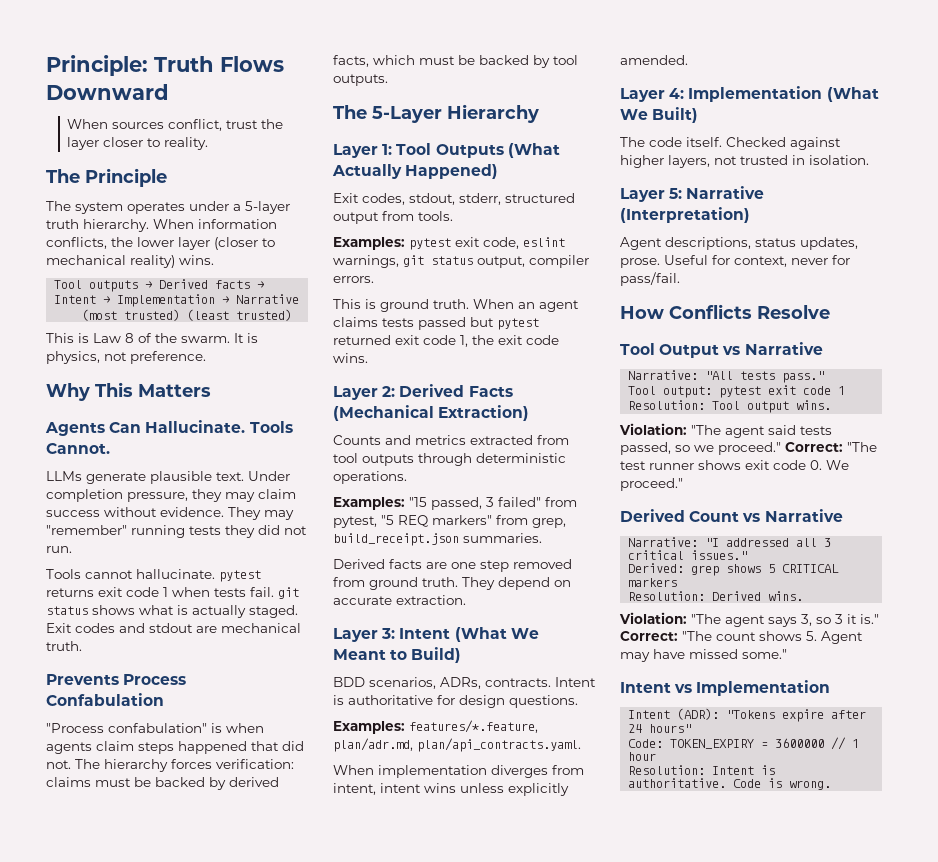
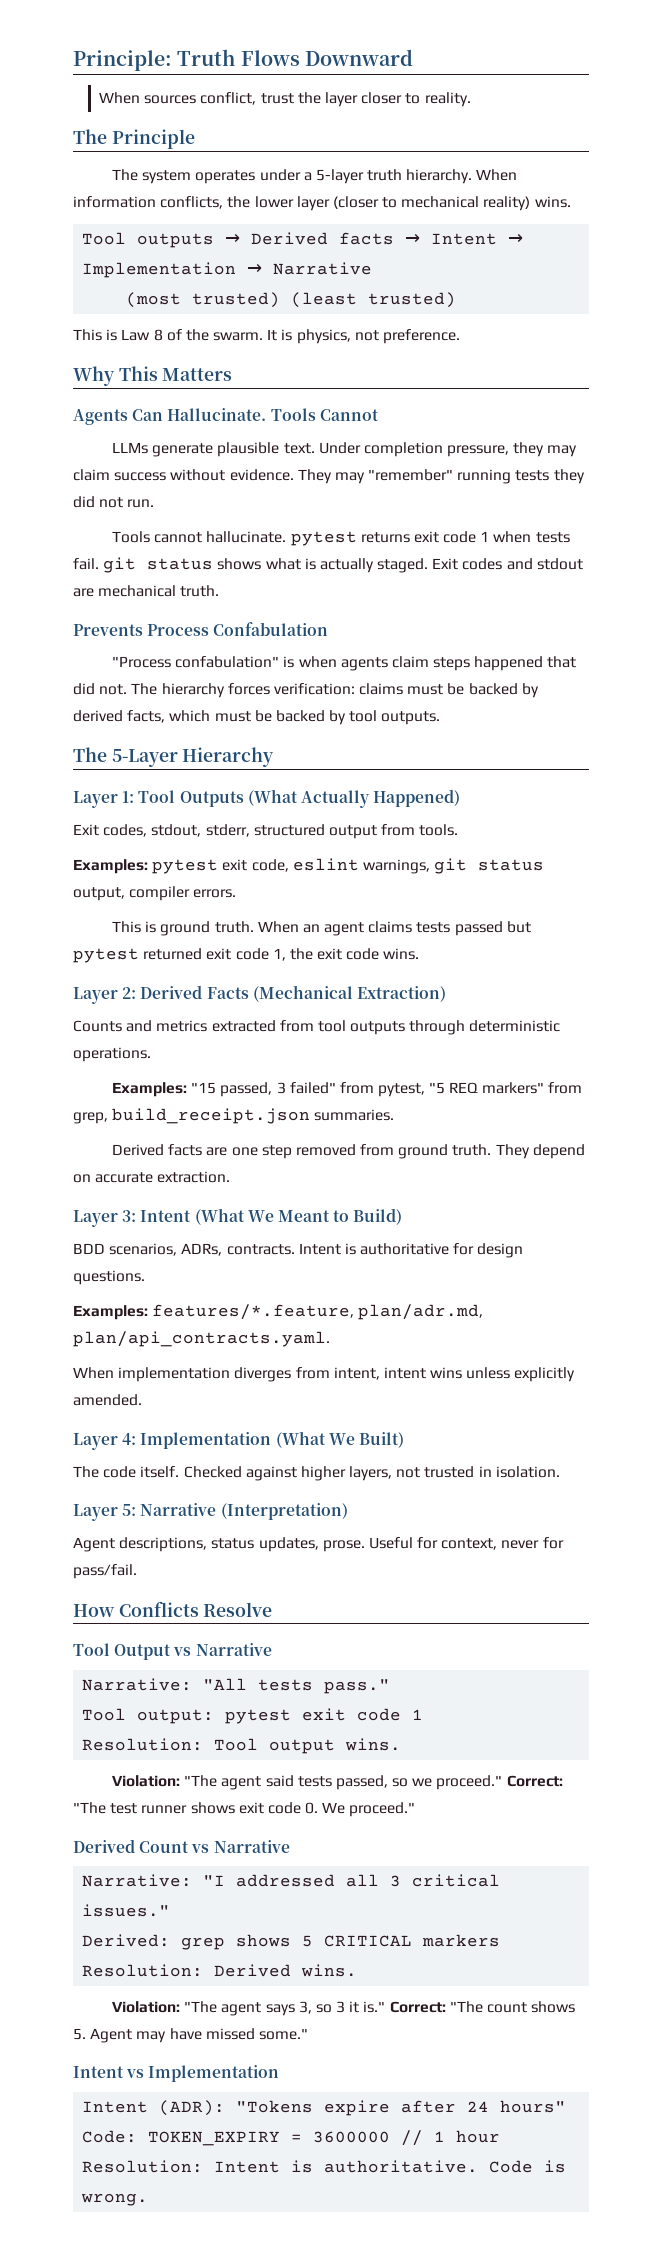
[46,443,110,454] Cannot. -> [319,409,379,421] Cannot

